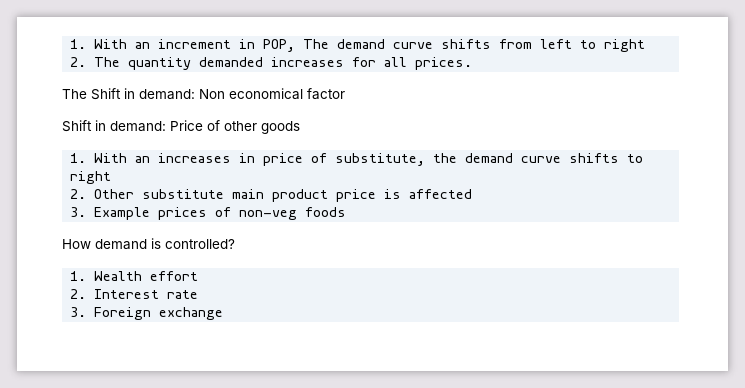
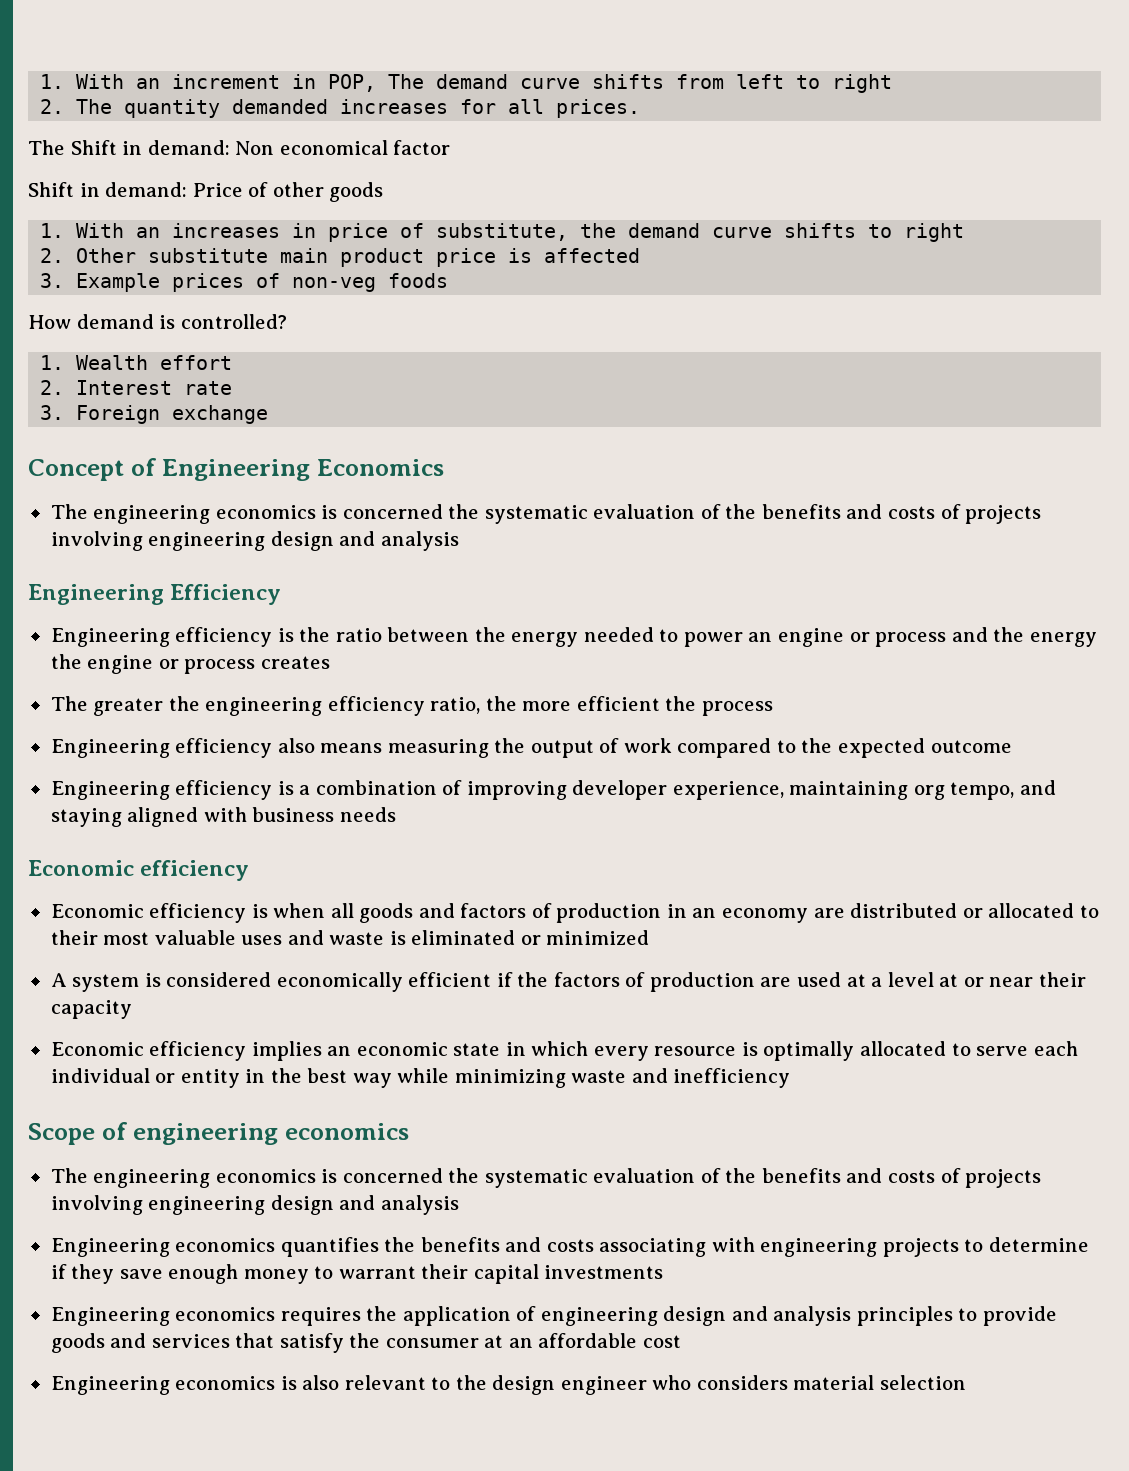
(224, 313) none -> [28,458,444,481] [50,504,1042,524] [50,531,459,551] [28,584,282,605] [50,627,1097,647] [50,654,330,674] [50,696,773,716] [50,738,1012,758] [50,780,1056,800] [50,807,396,827] [28,860,250,881] [50,903,1099,923] [50,930,650,945] [50,972,1086,992] [50,1000,132,1019] [50,1041,1078,1061] [50,1068,791,1088] [28,1122,409,1145] [50,1168,1042,1188] [50,1195,459,1215] [50,1237,1089,1257] [50,1264,664,1284] [50,1306,1057,1326] [50,1333,681,1353] [50,1375,966,1395] // Concept of Engineering Economics // The engineering economics is concerned the systematic evaluation of the benefits and costs of projects involving engineering design and analysis // Engineering Efficiency // Engineering efficiency is the ratio between the energy needed to power an engine or process and the energy the engine or process creates // The greater the engineering efficiency ratio, the more efficient the process // Engineering efficiency also means measuring the output of work compared to the expected outcome // Engineering efficiency is a combination of improving developer experience, maintaining org tempo, and staying aligned with business needs // Economic efficiency // Economic efficiency is when all goods and factors of production in an economy are distributed or allocated to their most valuable uses and waste is eliminated or minimized // A system is considered economically efficient if the factors of production are used at a level at or near their capacity // Economic efficiency implies an economic state in which every resource is optimally allocated to serve each individual or entity in the best way while minimizing waste and inefficiency // Scope of engineering economics // The engineering economics is concerned the systematic evaluation of the benefits and costs of projects involving engineering design and analysis // Engineering economics quantifies the benefits and costs associating with engineering projects to determine if they save enough money to warrant their capital investments // Engineering economics requires the application of engineering design and analysis principles to provide goods and services that satisfy the consumer at an affordable cost // Engineering economics is also relevant to the design engineer who considers material selection

